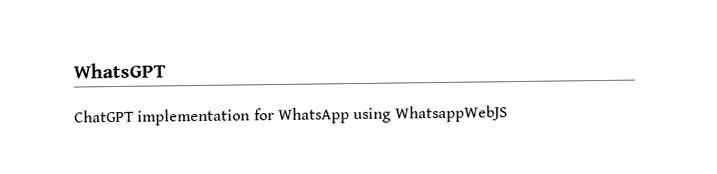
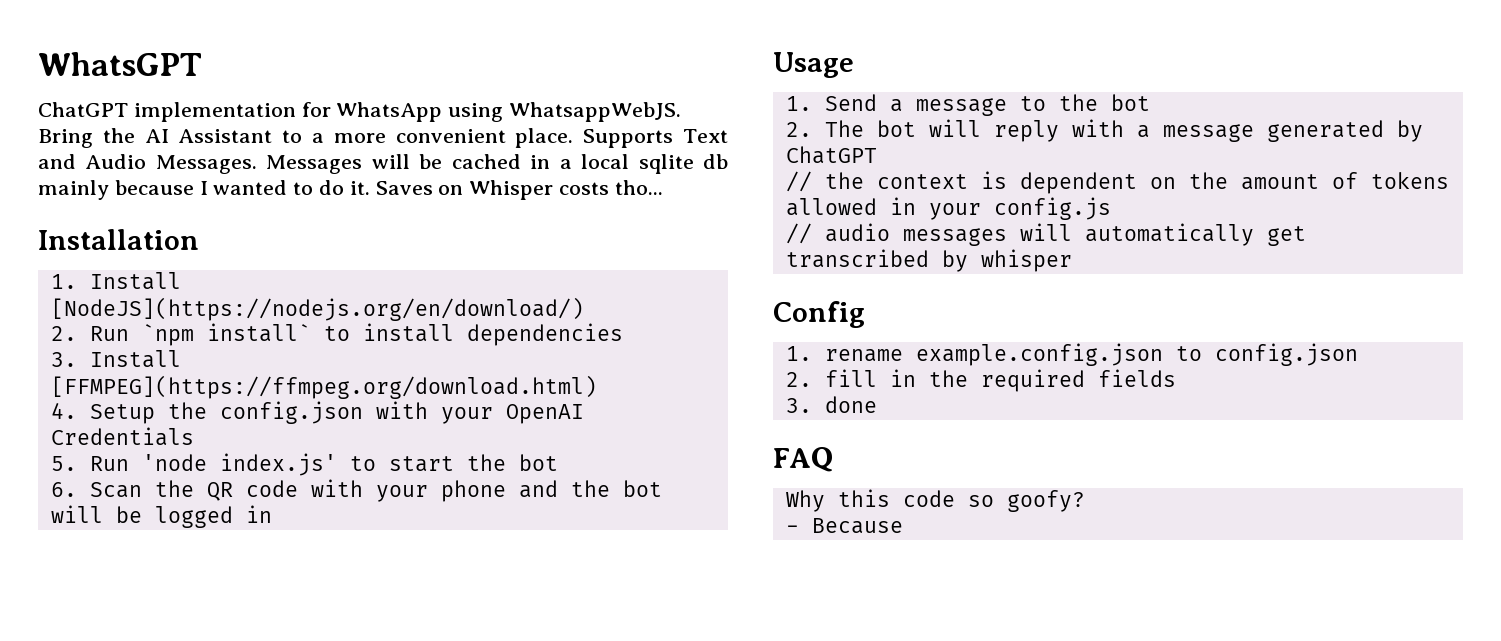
[394,105,508,123] WhatsappWebJS -> [509,102,682,122] [38,128,729,148] [38,154,729,174] [38,180,663,200] [38,229,199,250] [50,272,181,290] [50,297,584,321] [50,323,623,346] [50,350,181,368] [50,375,597,399] [50,401,584,424] [50,427,194,446] [50,453,558,476] [50,479,662,502] [50,505,272,528] [773,52,854,78] [785,94,1150,116] [785,119,1423,142] [785,146,877,164] [785,171,1449,194] [785,197,1111,220] [785,223,1306,246] [785,249,1072,272] [773,301,865,328] [785,343,1358,366] [785,369,1176,392] [785,396,877,413] [773,447,833,472] [785,489,1085,512] [785,518,903,534] WhatsappWebJS. Bring the AI Assistant to a more convenient place. Supports Text and Audio Messages. Messages will be cached in a local sqlite db mainly because I wanted to do it. Saves on Whisper costs tho... // Installation // 1. Install [NodeJS](https://nodejs.org/en/download/) // 2. Run `npm install` to install dependencies // 3. Install [FFMPEG](https://ffmpeg.org/download.html) // 4. Setup the config.json with your OpenAI Credentials // 5. Run 'node index.js' to start the bot // 6. Scan the QR code with your phone and the bot will be logged in // Usage // 1. Send a message to the bot // 2. The bot will reply with a message generated by ChatGPT // // the context is dependent on the amount of tokens allowed in your config.js // // audio messages will automatically get transcribed by whisper // Config // 1. rename example.config.json to config.json // 2. fill in the required fields // 3. done // FAQ // Why this code so goofy? // - Because

